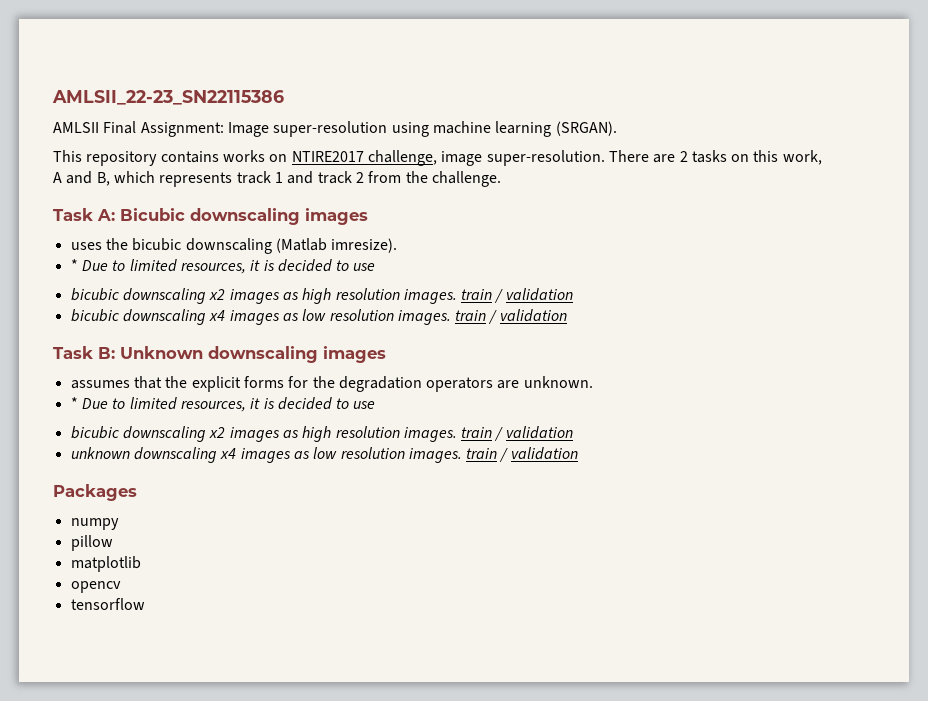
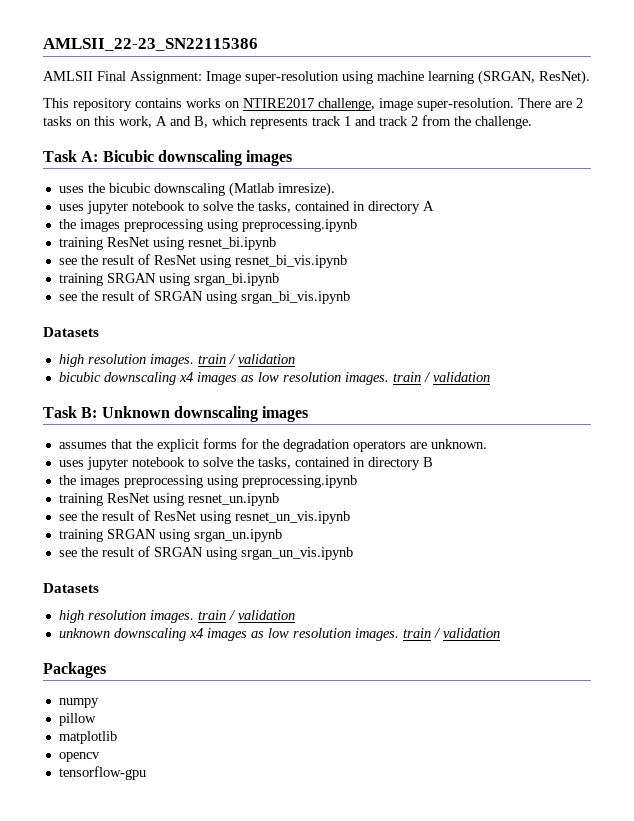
[555,121,617,136] (SRGAN). -> [478,70,590,85] (SRGAN, ResNet).
[70,259,376,274] [70,288,299,304] * Due to limited resources, it is decided to use // bicubic downscaling x2 images as -> [58,201,434,214] [58,219,357,232] [58,237,276,250] [58,254,347,268] [58,273,279,286] [58,290,350,304] [43,327,99,337] uses jupyter notebook to solve the tasks, contained in directory A // the images preprocessing using preprocessing.ipynb // training ResNet using resnet_bi.ipynb // see the result of ResNet using resnet_bi_vis.ipynb // training SRGAN using srgan_bi.ipynb // see the result of SRGAN using srgan_bi_vis.ipynb // Datasets //
[70,397,376,412] [70,426,299,442] * Due to limited resources, it is decided to use // bicubic downscaling x2 images as -> [58,457,433,470] [58,475,357,488] [58,493,279,506] [58,510,350,524] [58,529,282,542] [58,546,353,560] [43,583,99,593] uses jupyter notebook to solve the tasks, contained in directory B // the images preprocessing using preprocessing.ipynb // training ResNet using resnet_un.ipynb // see the result of ResNet using resnet_un_vis.ipynb // training SRGAN using srgan_un.ipynb // see the result of SRGAN using srgan_un_vis.ipynb // Datasets //
[70,598,145,610] tensorflow -> [58,766,146,780] tensorflow-gpu

